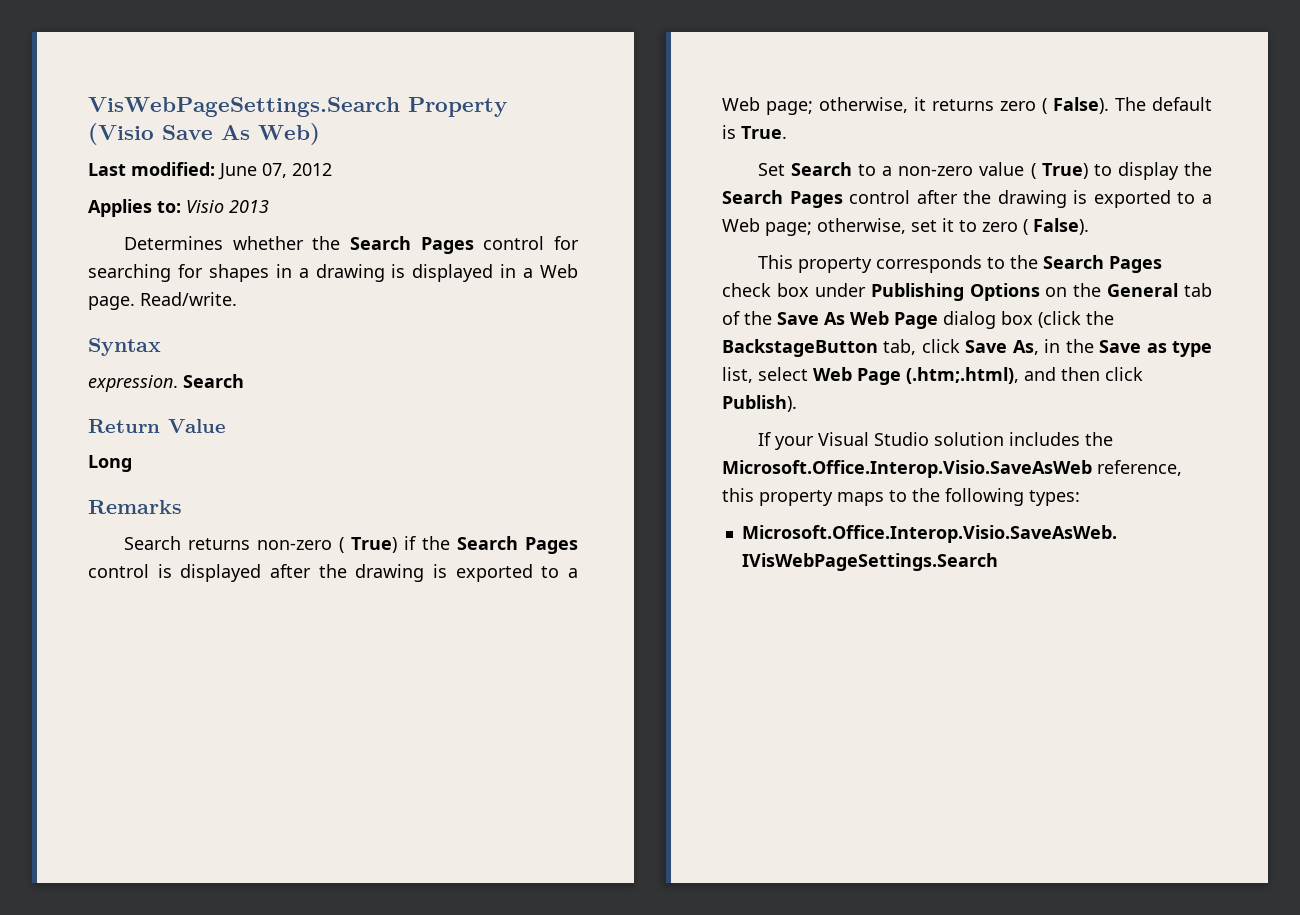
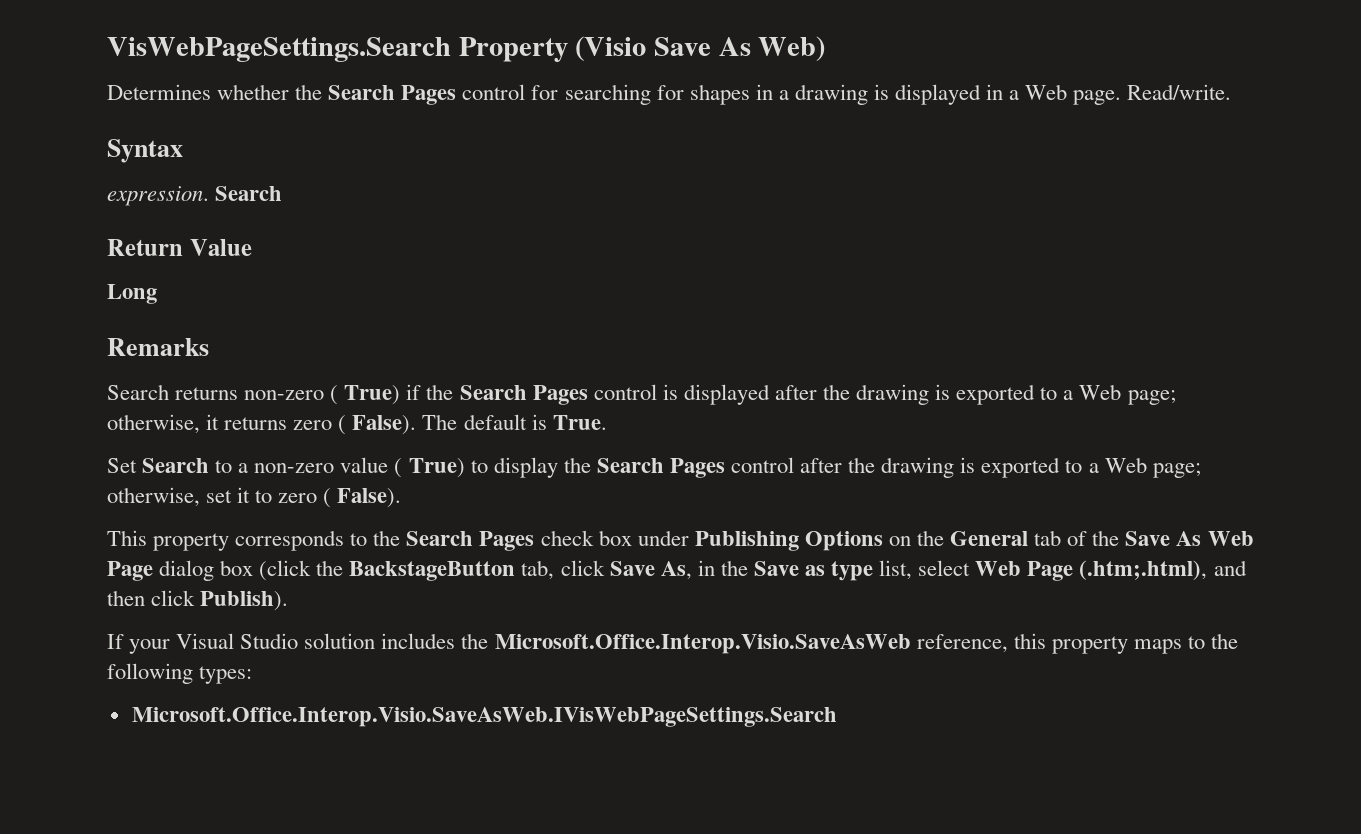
[88,162,332,180] [88,199,269,217] // Last modified: June 07, 2012 // Applies to: Visio 2013 -> (826, 48) none

